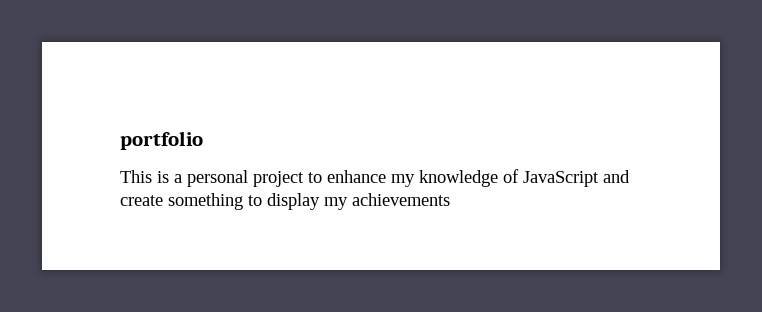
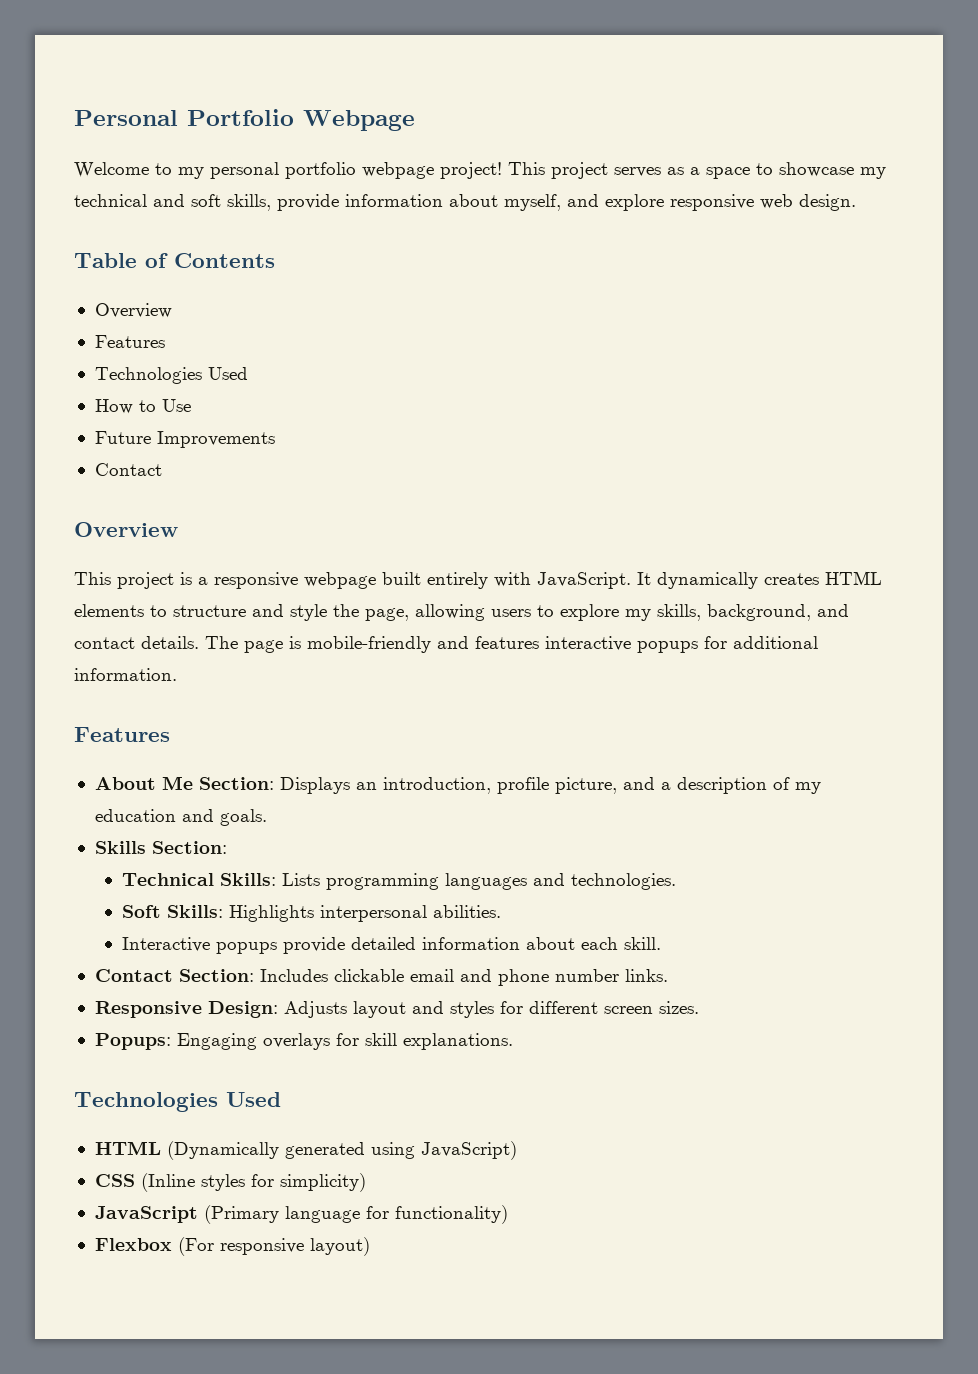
[120,131,203,150] [120,170,152,183] portfolio // This -> [74,109,415,131] [74,162,886,179] [74,194,856,211] [74,253,275,268] [94,303,172,318] [94,335,165,348] [94,367,248,384] [94,399,191,414] [94,431,275,448] [94,463,162,476] [74,522,178,537] [74,572,174,589] Personal Portfolio Webpage // Welcome to my personal portfolio webpage project! This project serves as a space to showcase my technical and soft skills, provide information about myself, and explore responsive web design. // Table of Contents // Overview // Features // Technologies Used // How to Use // Future Improvements // Contact // Overview // This project
[187,169,630,187] [120,193,450,210] personal project to enhance my knowledge of JavaScript and create something to display my achievements -> [214,571,882,589] [74,604,849,621] [74,636,818,653] [74,668,177,681] [74,727,170,742] [94,776,821,794] [94,809,267,826] [94,841,227,854] [121,873,676,890] [121,905,501,922] [121,937,661,954] [94,969,668,986] [94,1001,699,1018] [94,1033,513,1050] [74,1092,281,1112] [94,1141,517,1160] [94,1173,366,1192] [94,1205,508,1224] [94,1237,370,1256] responsive webpage built entirely with JavaScript. It dynamically creates HTML elements to structure and style the page, allowing users to explore my skills, background, and contact details. The page is mobile-friendly and features interactive popups for additional information. // Features // About Me Section: Displays an introduction, profile picture, and a description of my education and goals. // Skills Section: // Technical Skills: Lists programming languages and technologies. // Soft Skills: Highlights interpersonal abilities. // Interactive popups provide detailed information about each skill. // Contact Section: Includes clickable email and phone number links. // Responsive Design: Adjusts layout and styles for different screen sizes. // Popups: Engaging overlays for skill explanations. // Technologies Used // HTML (Dynamically generated using JavaScript) // CSS (Inline styles for simplicity) // JavaScript (Primary language for functionality) // Flexbox (For responsive layout)

